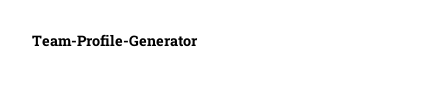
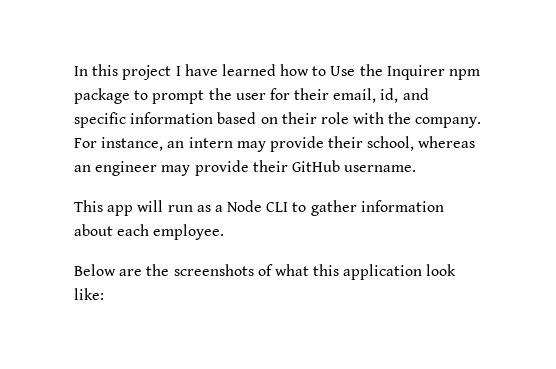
[32,34,198,47] Team-Profile-Generator -> [74,64,481,80] [74,88,429,104] [74,112,482,128] [74,136,476,152] [74,160,417,176] [74,200,444,216] [74,224,225,240] [74,264,457,280] [74,288,104,300] In this project I have learned how to Use the Inquirer npm package to prompt the user for their email, id, and specific information based on their role with the company. For instance, an intern may provide their school, whereas an engineer may provide their GitHub username. // This app will run as a Node CLI to gather information about each employee. // Below are the screenshots of what this application look like:

